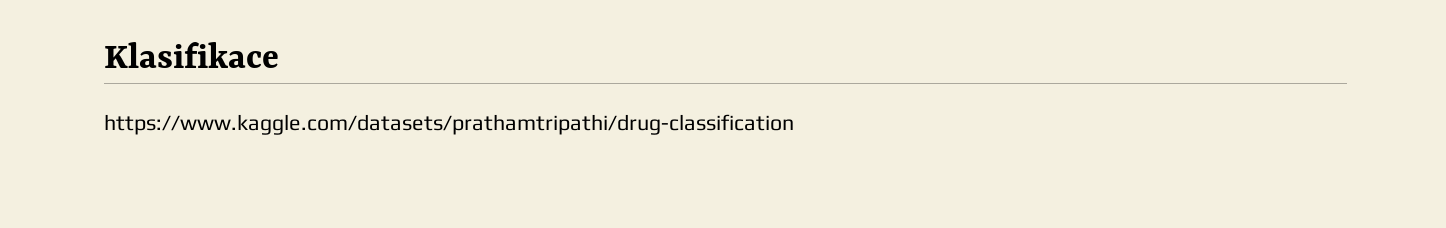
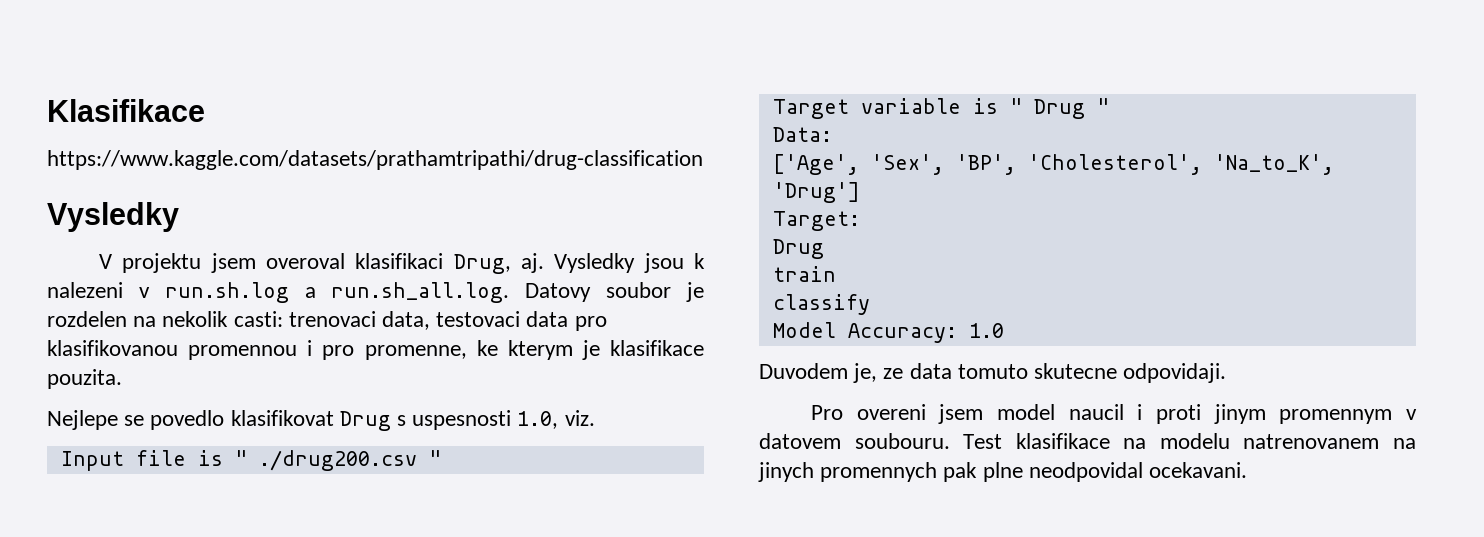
(794, 124) none -> [47,202,179,232] [99,253,705,274] [47,282,704,303] [47,311,607,331] [47,340,704,360] [47,369,122,389] [47,410,595,431] [60,450,441,471] [772,98,1109,119] [772,127,832,142] [772,154,1334,175] [772,182,860,203] [772,211,860,231] [772,239,824,259] [772,266,836,282] [772,294,870,315] [772,322,1004,343] [759,363,1227,383] [811,404,1417,424] [759,433,1416,449] [758,462,1248,482] // Vysledky // V projektu jsem overoval klasifikaci Drug, aj. Vysledky jsou k nalezeni v run.sh.log a run.sh_all.log. Datovy soubor je rozdelen na nekolik casti: trenovaci data, testovaci data pro klasifikovanou promennou i pro promenne, ke kterym je klasifikace pouzita. // Nejlepe se povedlo klasifikovat Drug s uspesnosti 1.0, viz. // Input file is " ./drug200.csv " // Target variable is " Drug " // Data: // ['Age', 'Sex', 'BP', 'Cholesterol', 'Na_to_K', 'Drug'] // Target: // Drug // train // classify // Model Accuracy: 1.0 // Duvodem je, ze data tomuto skutecne odpovidaji. // Pro overeni jsem model naucil i proti jinym promennym v datovem soubouru. Test klasifikace na modelu natrenovanem na jinych promennych pak plne neodpovidal ocekavani.

